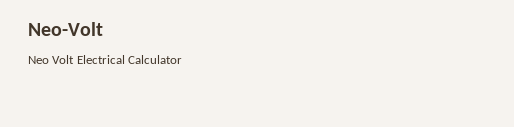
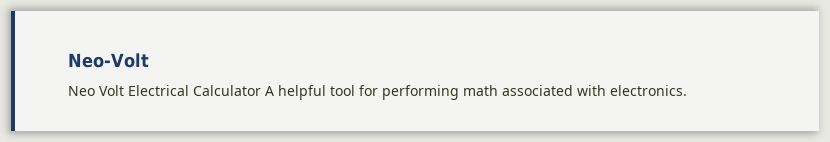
(183, 59) none -> [265,85,687,100] A helpful tool for performing math associated with electronics.

